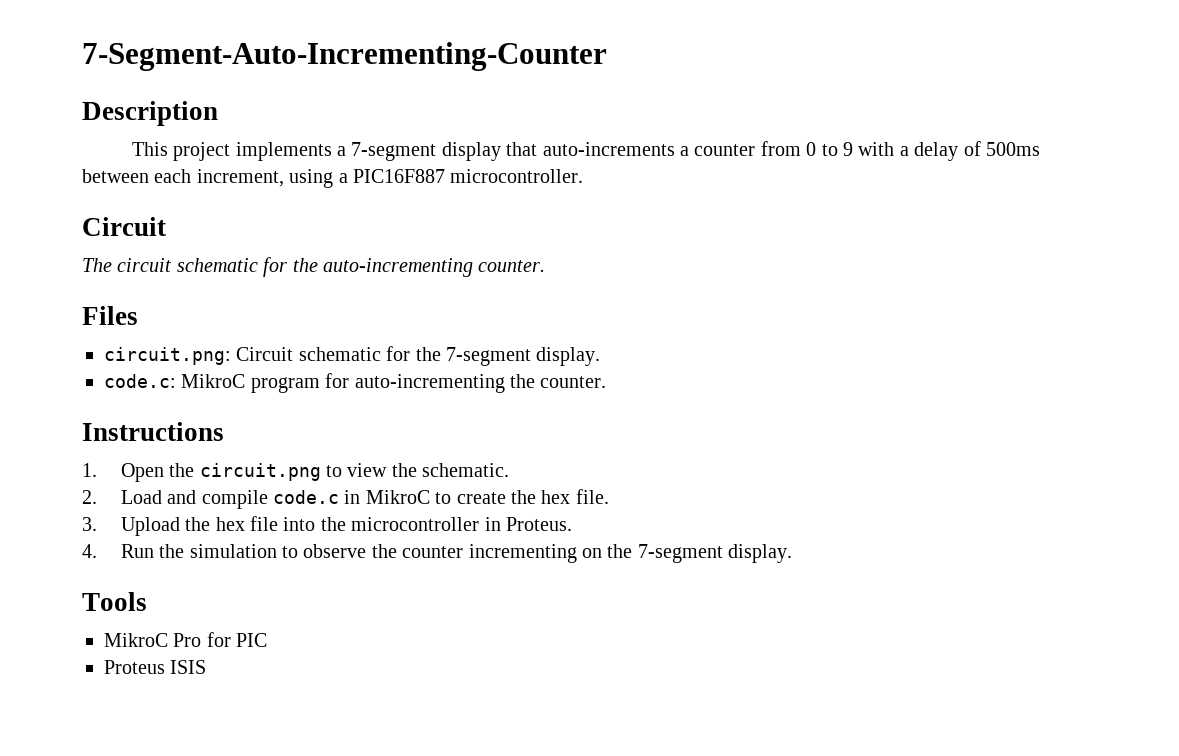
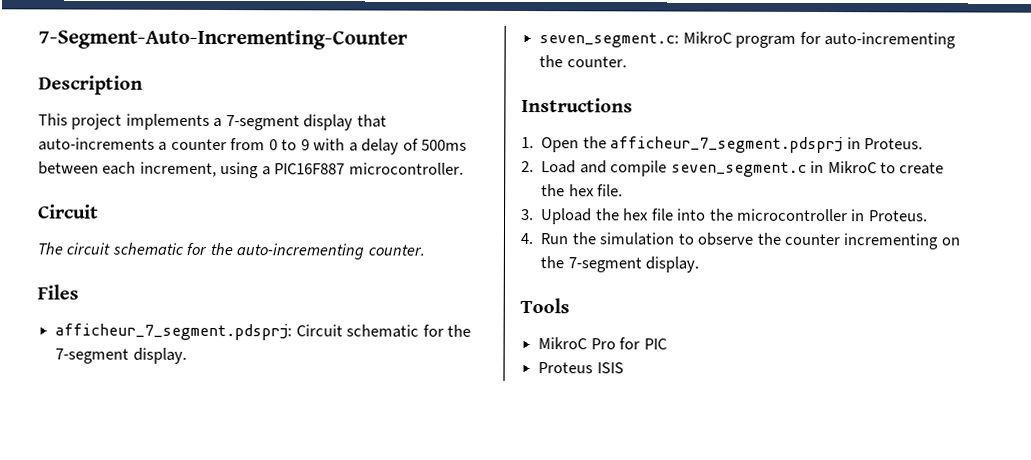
[104,347,231,365] circuit.png: -> [55,323,293,341] afficheur_7_segment.pdsprj:
[104,374,176,388] code.c: -> [539,32,680,48] seven_segment.c:
[199,463,510,481] circuit.png to view the schematic. -> [610,136,924,154] afficheur_7_segment.pdsprj in Proteus.
[272,490,339,504] code.c -> [670,161,807,177] seven_segment.c

